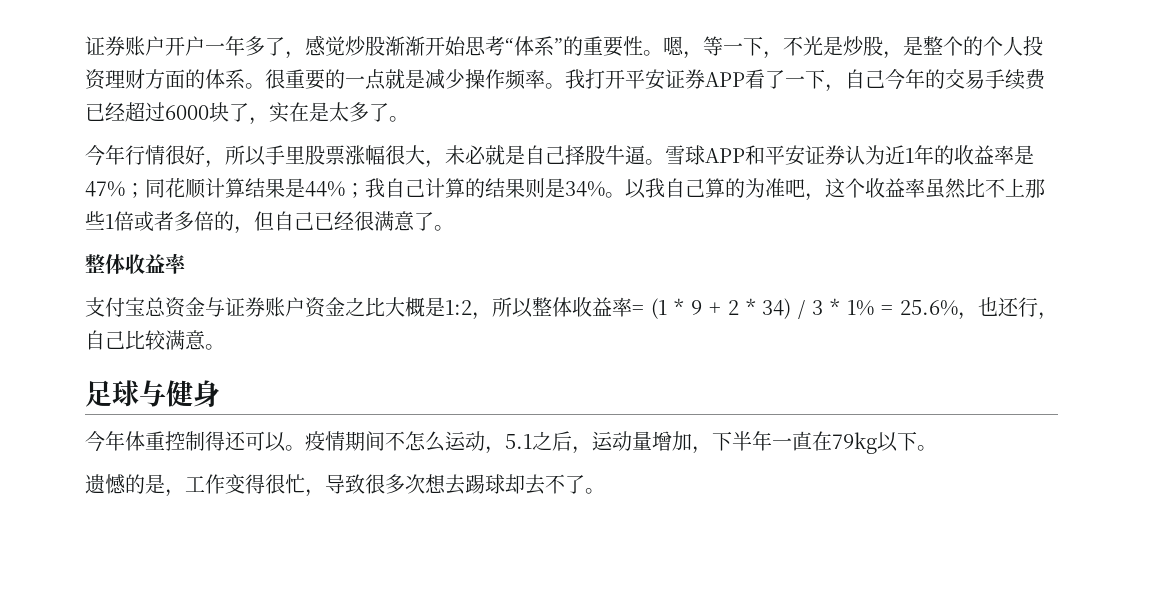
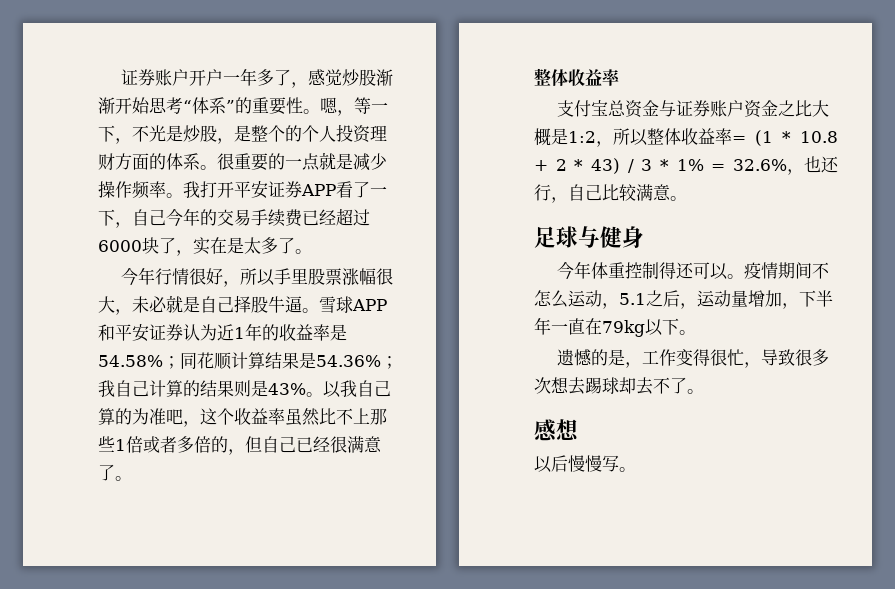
[85,181,125,197] 47% -> [98,355,163,367] 54.58%
[305,181,345,197] 44% -> [316,355,381,367] 54.36%
[565,181,605,197] 34% -> [268,383,306,395] 43%
[690,300,702,315] 9 -> [800,131,838,143] 10.8
[762,298,792,319] 34) -> [591,158,620,174] 43)
[899,300,958,316] 25.6% -> [733,159,787,171] 32.6%
(605, 491) none -> [534,419,579,442] [534,455,636,473] // 感想 // 以后慢慢写。

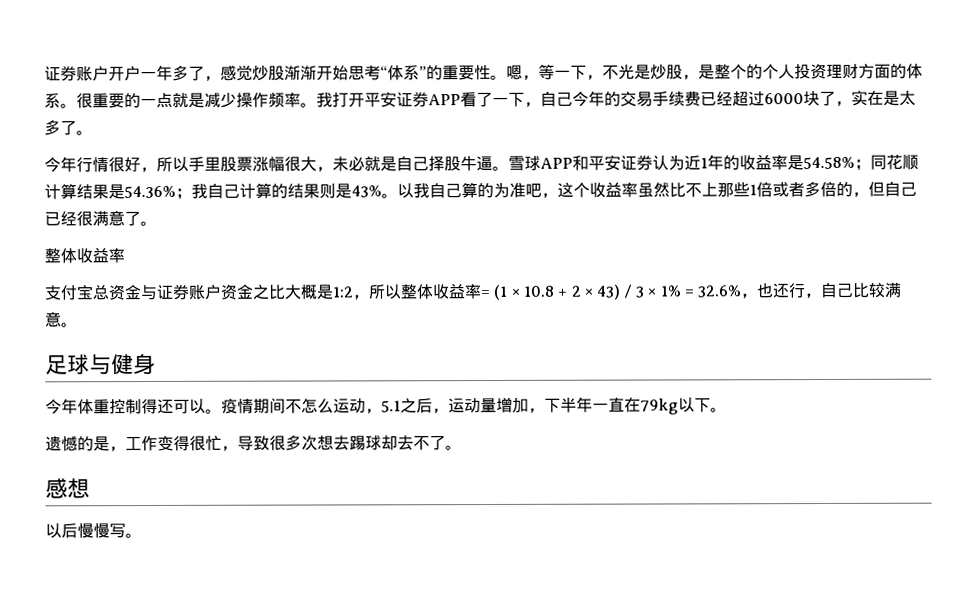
[782,131,791,143] * -> [510,288,520,297] ×
[574,159,584,171] * -> [583,288,593,297] ×
[660,159,669,171] * -> [647,288,657,297] ×

